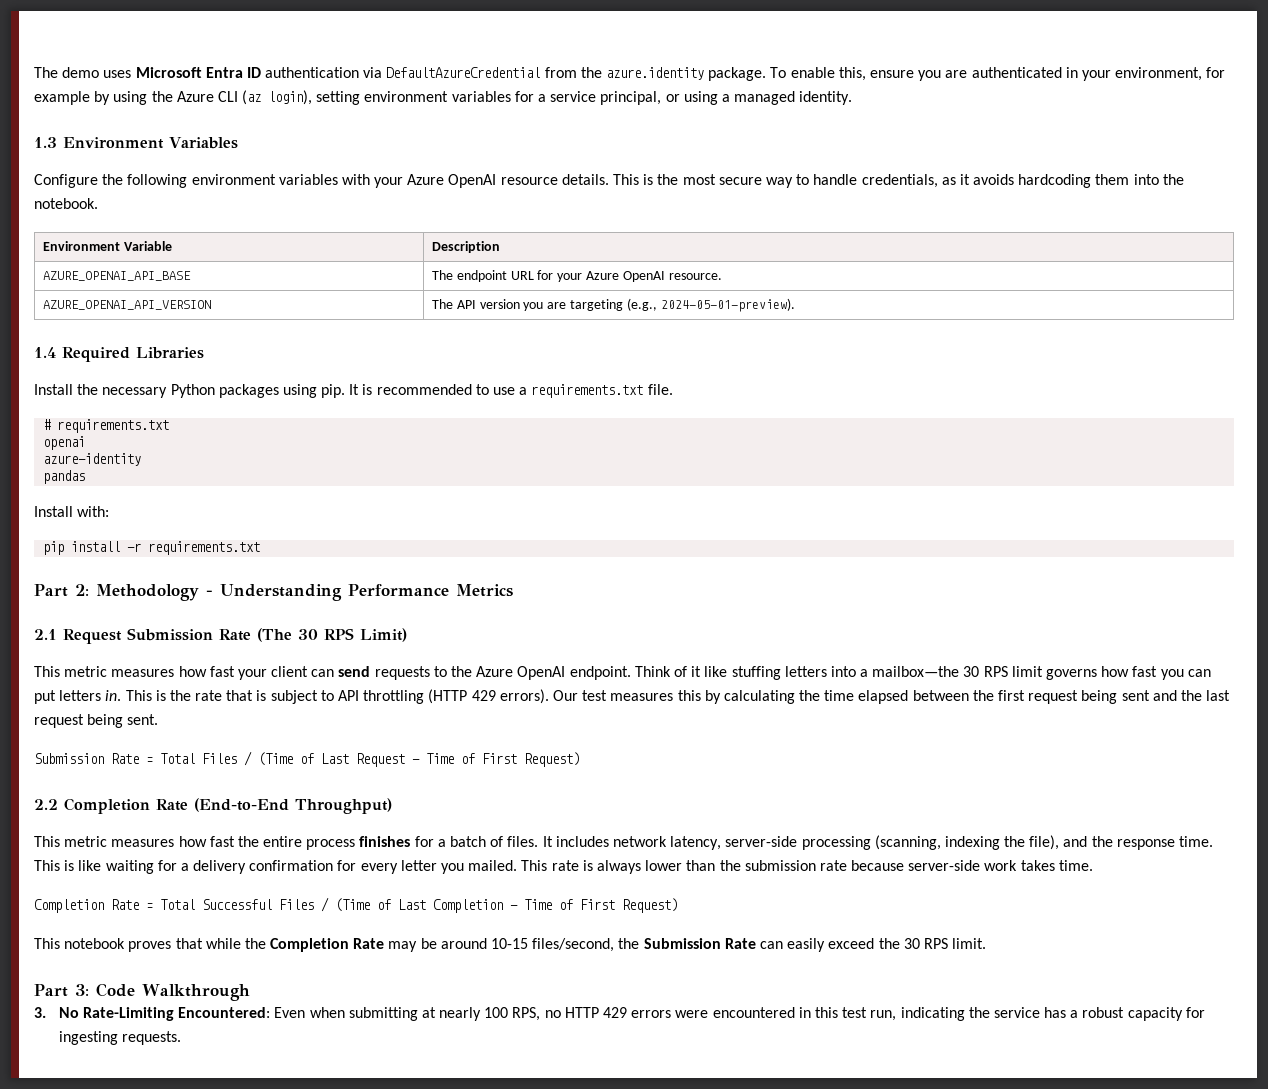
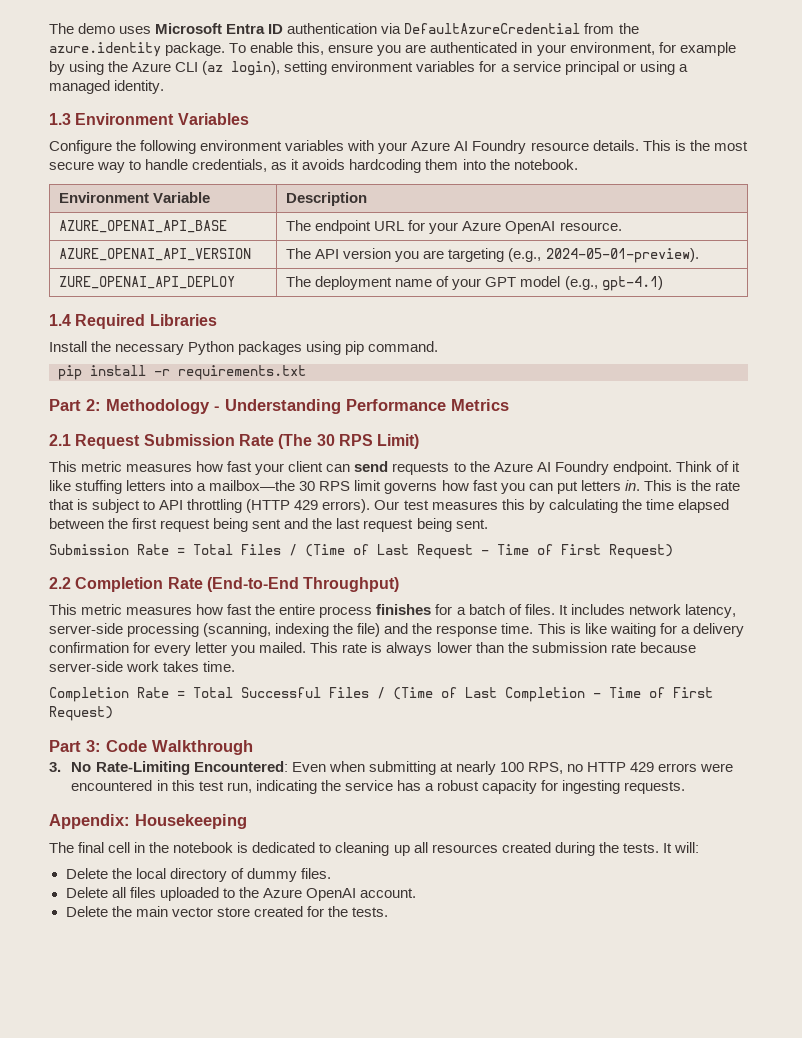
[600,91,662,105] principal, -> [564,61,619,75] principal
[448,174,497,188] OpenAI -> [454,140,527,154] AI Foundry
(795, 305) none -> [59,276,236,289] [286,276,663,291] // ZURE_OPENAI_API_DEPLOY | The deployment name of your GPT model (e.g., gpt-4.1)
[321,384,673,398] [43,419,170,433] [43,436,86,450] [43,453,142,466] [43,470,86,484] [34,506,110,517] pip. It is recommended to use a requirements.txt file. // # requirements.txt // openai // azure-identity // pandas // Install with: -> [345,341,439,355] pip command.
[517,666,566,680] OpenAI -> [536,461,609,475] AI Foundry
[1029,835,1060,850] file), -> [357,623,381,637] file)
[34,938,987,952] // This notebook proves that while the Completion Rate may be around 10-15 files/second, the Submission Rate can easily exceed the 30 RPS limit. -> (113, 713) none
(182, 1038) none -> [49,814,247,829] [49,842,699,856] [65,868,331,882] [65,887,416,901] [65,906,388,917] // Appendix: Housekeeping // The final cell in the notebook is dedicated to cleaning up all resources created during the tests. It will: // Delete the local directory of dummy files. // Delete all files uploaded to the Azure OpenAI account. // Delete the main vector store created for the tests.

